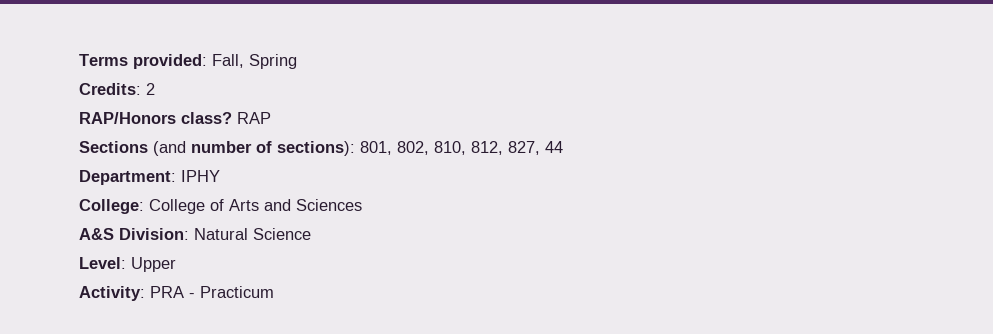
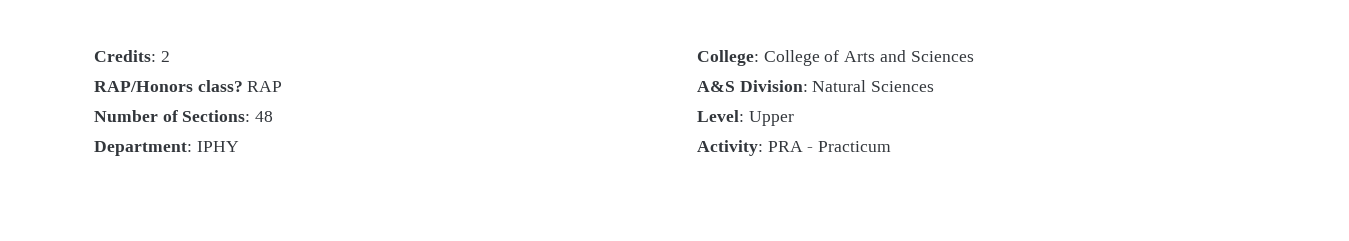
[79,54,297,69] Terms provided: Fall, Spring // -> (94, 56) none
[79,141,563,156] Sections (and number of sections): 801, 802, 810, 812, 827, 44 -> [94,110,274,122] Number of Sections: 48
[253,228,311,240] Science -> [871,81,935,92] Sciences

